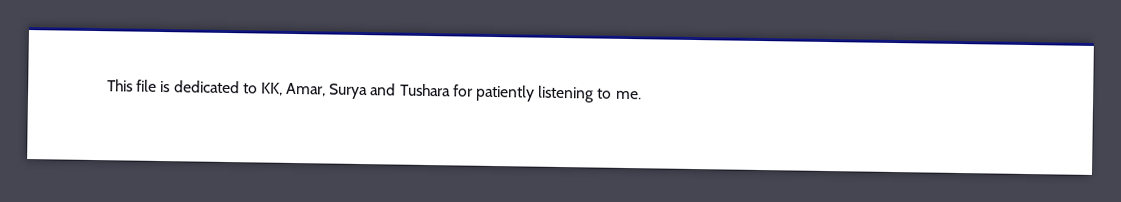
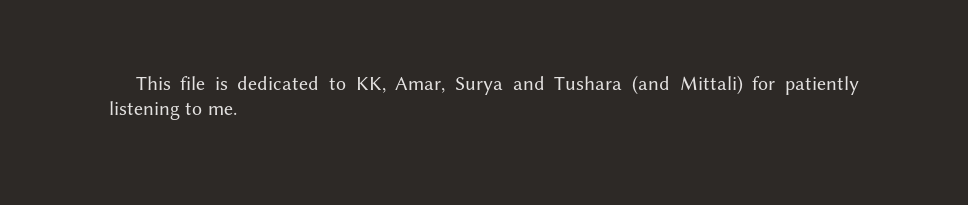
(451, 90) none -> [632,75,743,95] (and Mittali)

